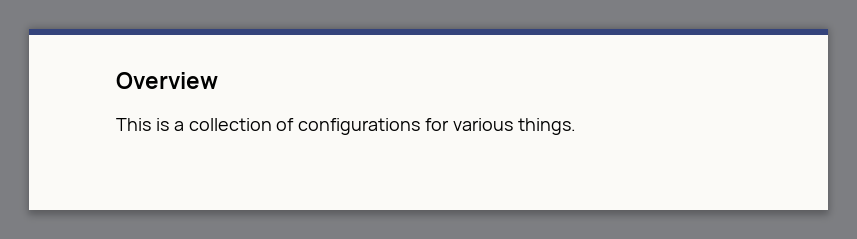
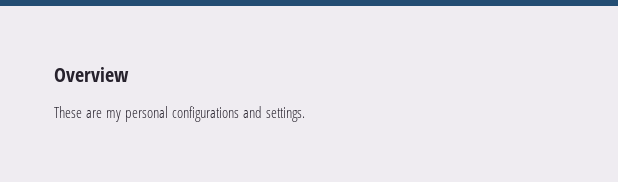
[116,118,576,135] This is a collection of configurations for various things. -> [54,106,306,122] These are my personal configurations and settings.

